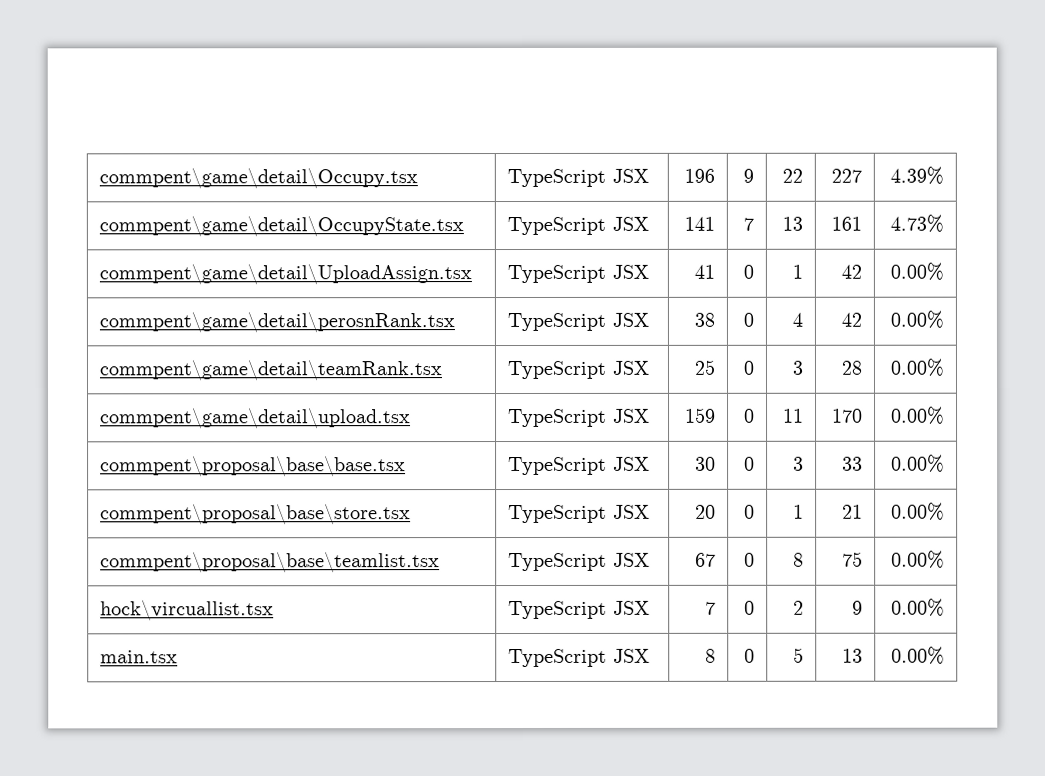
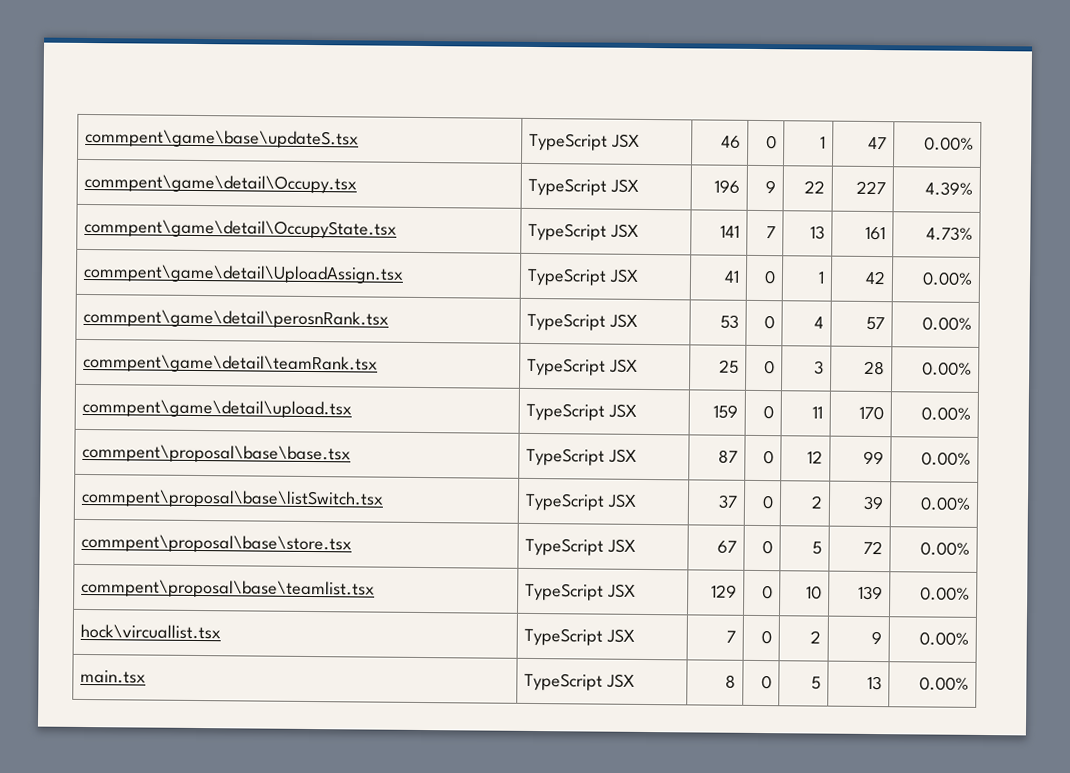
(99, 178) none -> [85,128,360,149] [529,132,640,151] [720,135,741,149] [765,135,777,150] [819,136,826,149] [867,136,887,150] [923,136,974,151] commpent\game\base\updateS.tsx | TypeScript JSX | 46 | 0 | 1 | 47 | 0.00% //
[693,312,715,327] 38 -> [719,314,739,329] 53
[840,312,862,327] 42 -> [865,316,885,331] 57
[694,456,716,471] [743,456,755,471] [792,456,804,471] [841,456,863,471] 30 | 0 | 3 | 33 -> [717,449,738,464] [762,450,774,465] [806,450,823,464] [862,450,884,465] [920,451,971,466] [81,488,385,509] [525,492,637,511] [717,494,738,509] [761,495,774,510] [810,495,823,509] [862,495,884,511] 87 | 0 | 12 | 99 | 0.00% // commpent\proposal\base\listSwitch.tsx | TypeScript JSX | 37 | 0 | 2 | 39
[694,504,716,519] [743,504,755,519] [792,504,804,519] [841,504,863,519] 20 | 0 | 1 | 21 -> [716,540,737,554] [761,540,773,555] [811,541,822,555] [862,540,883,555] 67 | 0 | 5 | 72
[694,552,716,567] [743,552,755,567] [792,552,804,567] [841,551,863,567] 67 | 0 | 8 | 75 -> [710,584,737,598] [761,585,773,600] [805,585,822,600] [857,585,883,601] 129 | 0 | 10 | 139

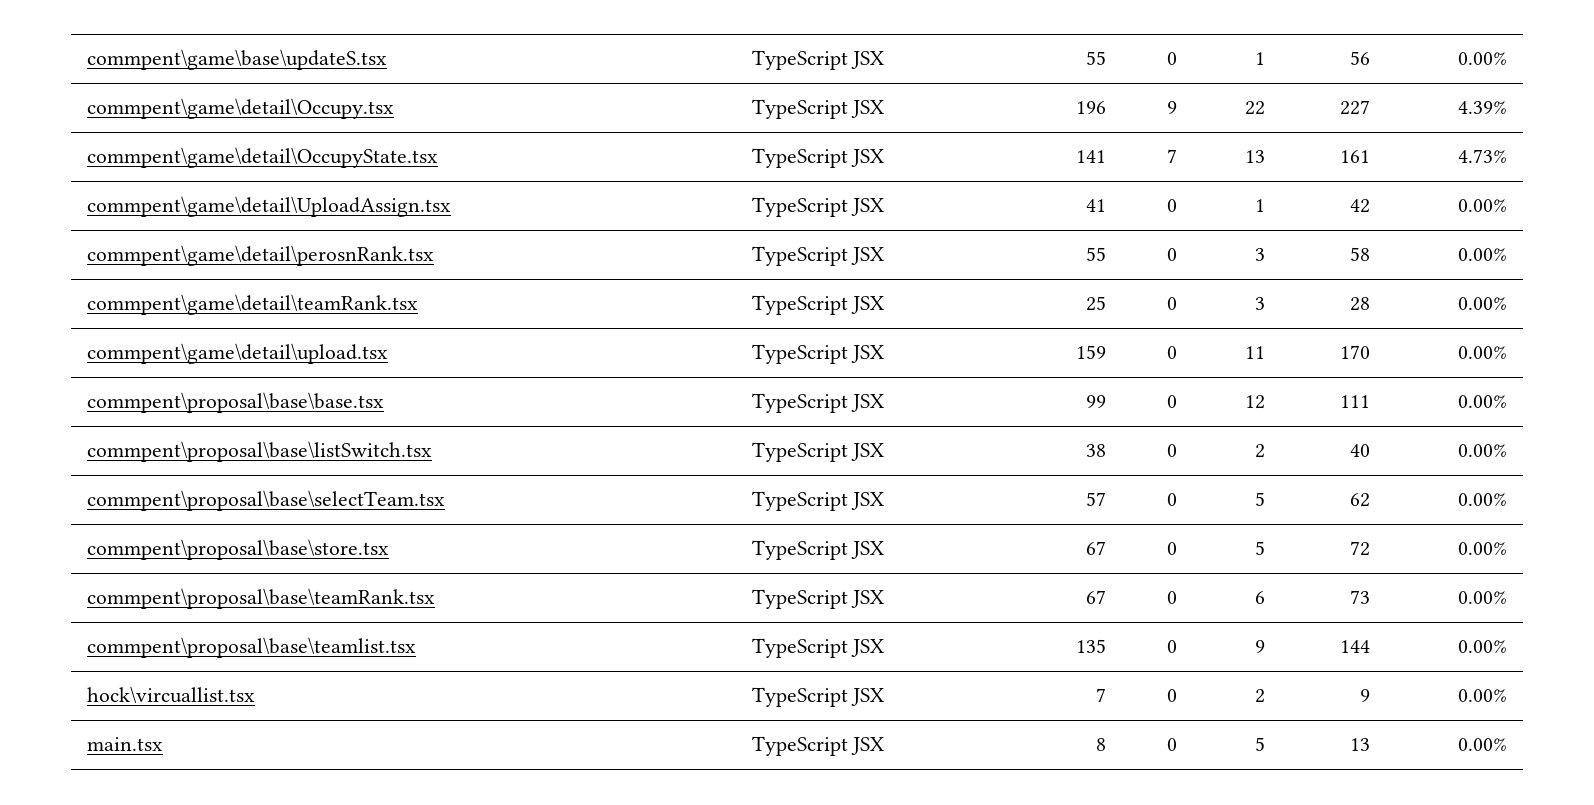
[720,135,741,149] [765,135,777,150] [819,136,826,149] [867,136,887,150] 46 | 0 | 1 | 47 -> [1086,51,1107,65] [1167,52,1178,65] [1255,52,1266,65] [1350,51,1371,65] 55 | 0 | 1 | 56
[719,314,739,329] [763,315,775,330] [813,316,824,329] [865,316,885,331] 53 | 0 | 4 | 57 -> [1086,247,1107,261] [1167,248,1178,261] [1255,248,1266,261] [1350,247,1371,261] 55 | 0 | 3 | 58
[717,449,738,464] 87 -> [1086,395,1107,408] 99
[862,450,884,465] 99 -> [1340,395,1371,408] 111
[717,494,738,509] [761,495,774,510] [810,495,823,509] [862,495,884,511] 37 | 0 | 2 | 39 -> [1086,444,1107,457] [1167,444,1178,457] [1255,444,1266,458] [1350,444,1371,457] [1458,444,1508,457] [86,490,445,511] [751,491,885,511] [1086,492,1107,506] [1167,493,1178,506] [1255,492,1266,506] [1350,493,1371,507] 38 | 0 | 2 | 40 | 0.00% // commpent\proposal\base\selectTeam.tsx | TypeScript JSX | 57 | 0 | 5 | 62
(970, 548) none -> [86,588,435,609] [751,589,885,609] [1086,590,1107,604] [1167,591,1178,604] [1255,591,1266,604] [1350,590,1371,604] [1458,591,1508,604] // commpent\proposal\base\teamRank.tsx | TypeScript JSX | 67 | 0 | 6 | 73 | 0.00%
[710,584,737,598] [761,585,773,600] [805,585,822,600] [857,585,883,601] 129 | 0 | 10 | 139 -> [1076,639,1107,653] [1167,640,1178,653] [1255,640,1266,653] [1340,640,1371,653] 135 | 0 | 9 | 144

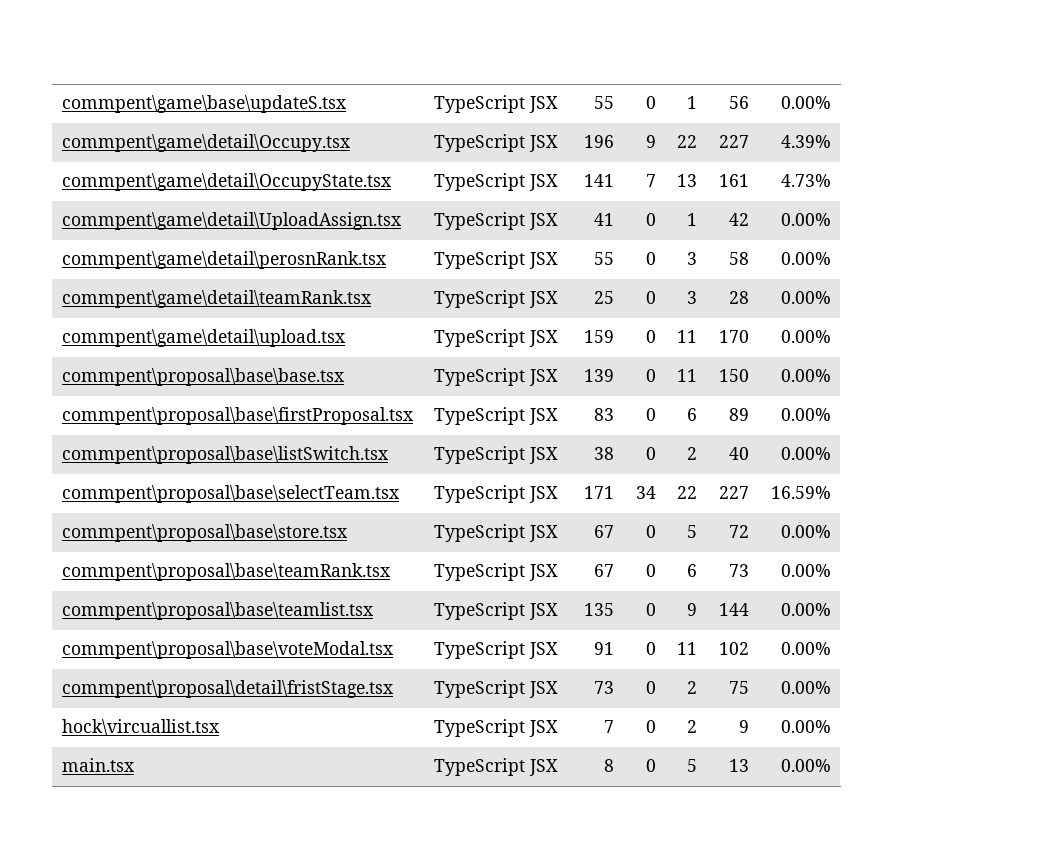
[1086,395,1107,408] [1167,395,1178,408] [1245,395,1266,409] [1340,395,1371,408] 99 | 0 | 12 | 111 -> [583,369,614,382] [645,369,656,382] [676,369,697,382] [718,369,749,382] [780,369,831,382] [62,407,415,425] [434,407,559,425] [593,408,614,421] [645,408,656,421] [686,408,697,421] [728,408,749,421] 139 | 0 | 11 | 150 | 0.00% // commpent\proposal\base\firstProposal.tsx | TypeScript JSX | 83 | 0 | 6 | 89
[1086,492,1107,506] [1167,493,1178,506] [1255,492,1266,506] [1350,493,1371,507] [1458,493,1508,506] 57 | 0 | 5 | 62 | 0.00% -> [583,486,614,499] [635,486,656,499] [676,486,697,499] [718,486,749,499] [770,486,831,499] 171 | 34 | 22 | 227 | 16.59%
(1508, 646) none -> [62,641,395,659] [434,641,559,659] [593,642,614,655] [645,642,656,655] [676,642,697,655] [718,642,749,655] [780,642,831,655] [62,680,395,698] [434,680,559,698] [593,681,614,694] [645,681,656,694] [686,681,697,694] [728,681,749,694] [780,681,831,694] // commpent\proposal\base\voteModal.tsx | TypeScript JSX | 91 | 0 | 11 | 102 | 0.00% // commpent\proposal\detail\fristStage.tsx | TypeScript JSX | 73 | 0 | 2 | 75 | 0.00%

